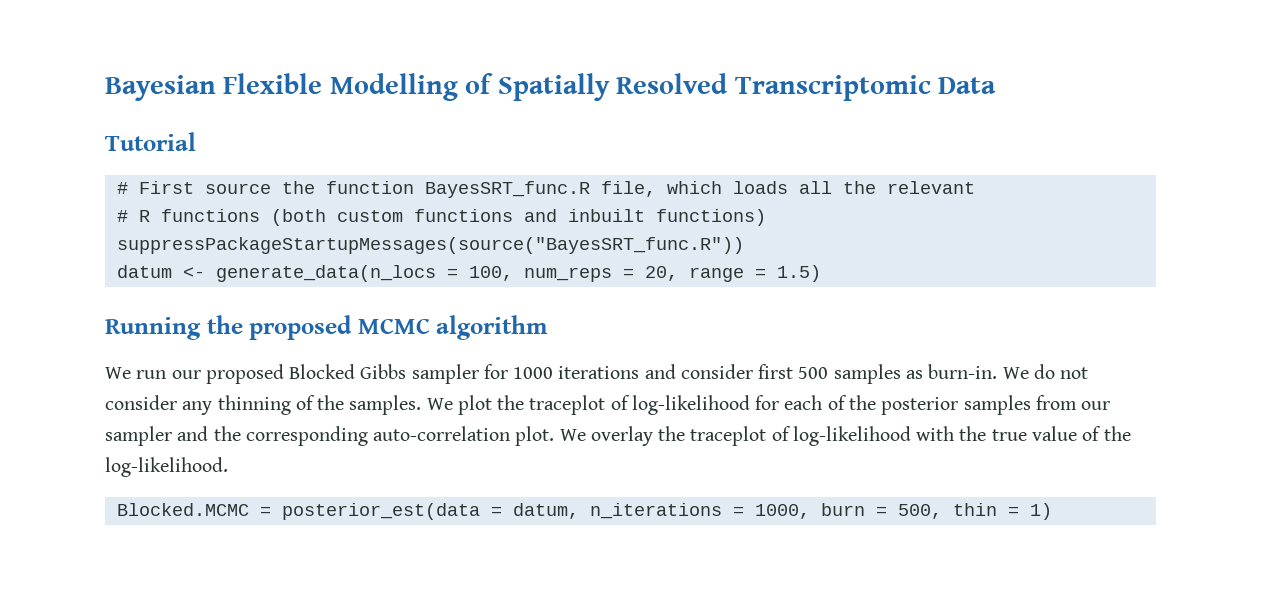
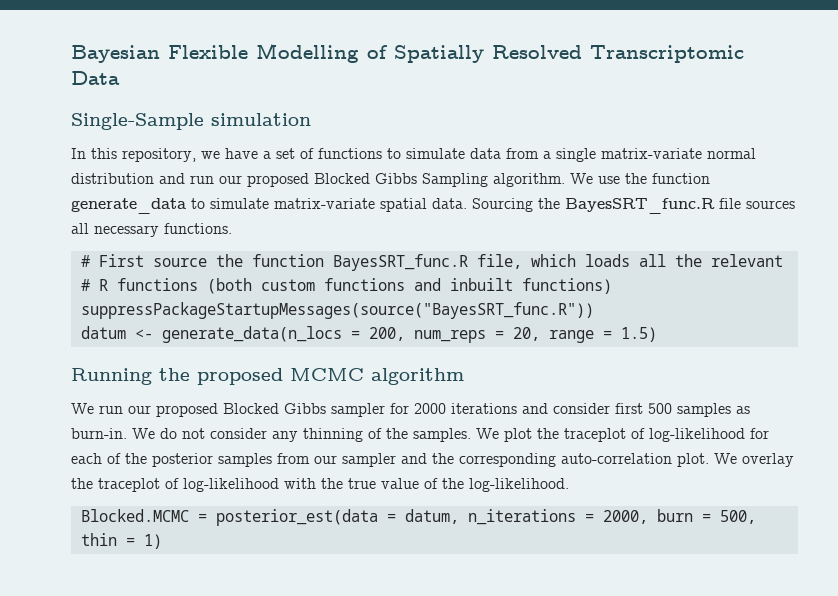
[105,132,196,151] Tutorial -> [71,113,311,130] [71,148,756,162] [71,173,710,187] [71,198,795,214] [71,223,232,237] Single-Sample simulation // In this repository, we have a set of functions to simulate data from a single matrix-variate normal distribution and run our proposed Blocked Gibbs Sampling algorithm. We use the function generate_data to simulate matrix-variate spatial data. Sourcing the BayesSRT_func.R file sources all necessary functions.
[468,266,513,281] 100, -> [368,327,405,341] 200,
[513,367,554,379] 1000 -> [414,403,446,414] 2000
[754,504,810,519] 1000, -> [602,510,648,524] 2000,

